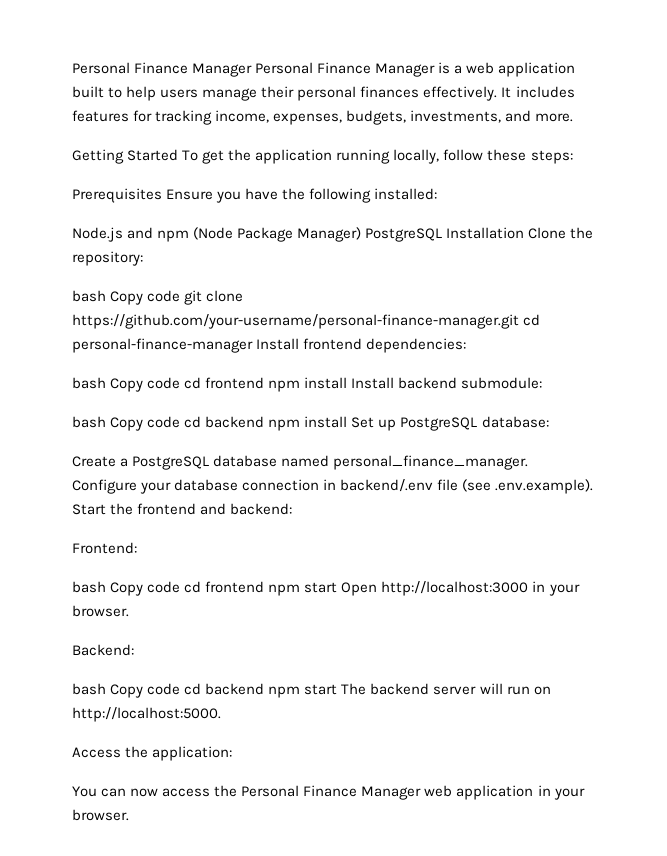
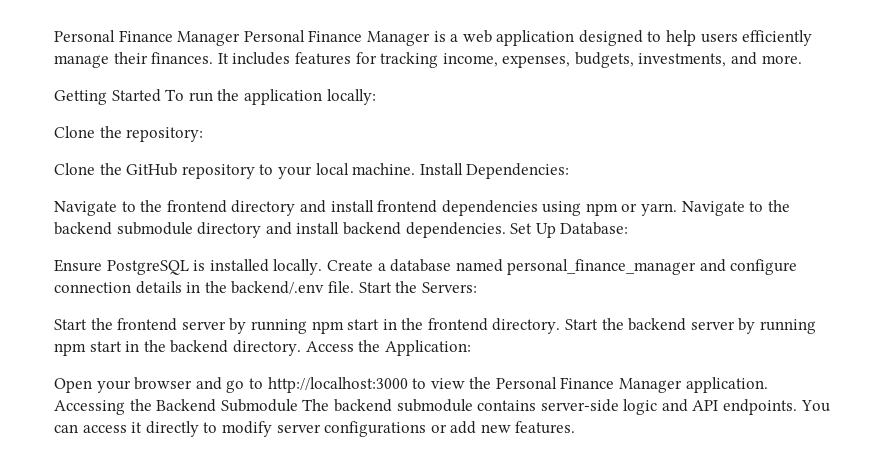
[72,86,104,98] built -> [578,30,643,46] designed
(199, 93) none -> [742,30,813,46] efficiently
[297,86,498,101] personal finances effectively. -> [151,52,214,64] finances.
[202,150,225,164] get -> [188,92,213,102] run
[336,149,573,164] [72,188,438,203] [72,227,594,242] [72,251,143,266] [72,290,244,305] [72,314,541,329] [72,338,467,353] [72,377,543,392] [72,416,549,431] running locally, follow these steps: // Prerequisites Ensure you have the following installed: // Node.js and npm (Node Package Manager) PostgreSQL Installation Clone the repository: // bash Copy code git clone https://github.com/your-username/personal-finance-manager.git cd personal-finance-manager Install frontend dependencies: // bash Copy code cd frontend npm install Install backend submodule: // bash Copy code cd backend npm install Set up PostgreSQL database: // -> [326,89,376,105] [54,126,204,142] [54,163,570,179] [54,200,790,216] [54,222,629,238] [54,259,323,275] locally: // Clone the repository: // Clone the GitHub repository to your local machine. Install Dependencies: // Navigate to the frontend directory and install frontend dependencies using npm or yarn. Navigate to the backend submodule directory and install backend dependencies. Set Up Database: // Ensure PostgreSQL is installed locally.
[132,456,210,470] PostgreSQL -> (386, 267) none
[333,455,529,470] [72,479,594,494] [72,503,293,515] [72,542,137,554] [72,581,580,596] [72,605,129,617] [72,644,134,656] [72,683,551,698] [72,707,221,722] [72,746,233,761] [72,785,585,800] [72,809,129,821] personal_finance_manager. Configure your database connection in backend/.env file (see .env.example). Start the frontend and backend: // Frontend: // bash Copy code cd frontend npm start Open http://localhost:3000 in your browser. // Backend: // bash Copy code cd backend npm start The backend server will run on http://localhost:5000. // Access the application: // You can now access the Personal Finance Manager web application in your browser. -> [507,259,798,275] [54,281,477,294] [54,318,817,334] [54,340,471,356] [54,377,768,393] [54,399,830,415] [54,421,576,437] personal_finance_manager and configure connection details in the backend/.env file. Start the Servers: // Start the frontend server by running npm start in the frontend directory. Start the backend server by running npm start in the backend directory. Access the Application: // Open your browser and go to http://localhost:3000 to view the Personal Finance Manager application. Accessing the Backend Submodule The backend submodule contains server-side logic and API endpoints. You can access it directly to modify server configurations or add new features.

